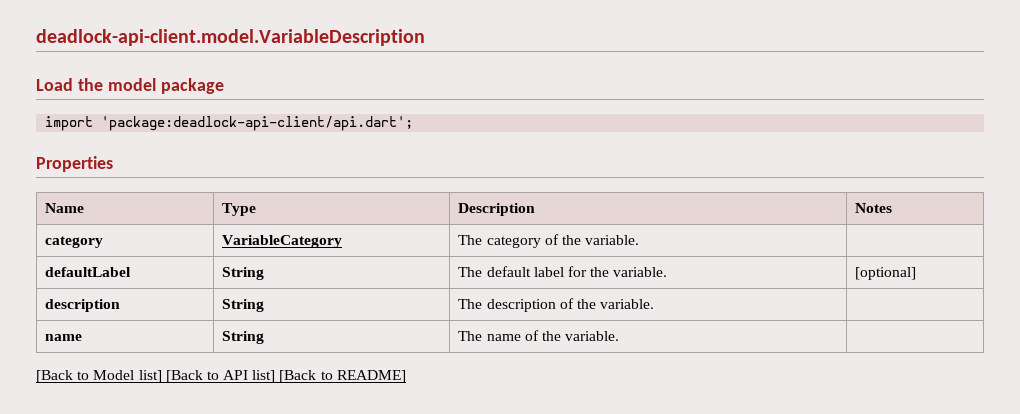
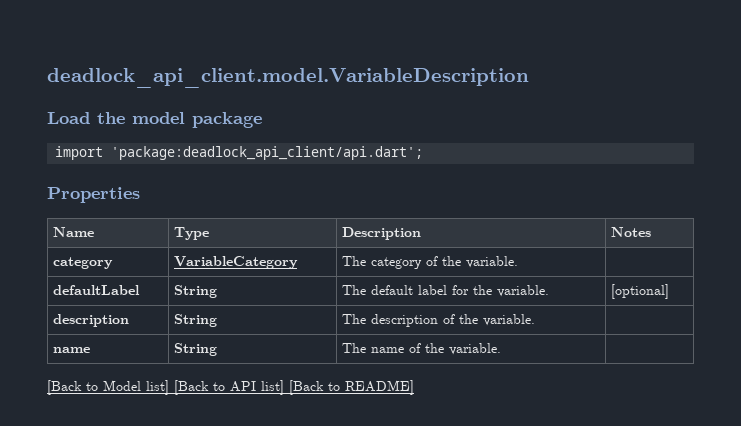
[36,29,425,46] deadlock-api-client.model.VariableDescription -> [47,68,529,88] deadlock_api_client.model.VariableDescription
[101,116,414,131] 'package:deadlock-api-client/api.dart'; -> [111,146,424,160] 'package:deadlock_api_client/api.dart';

